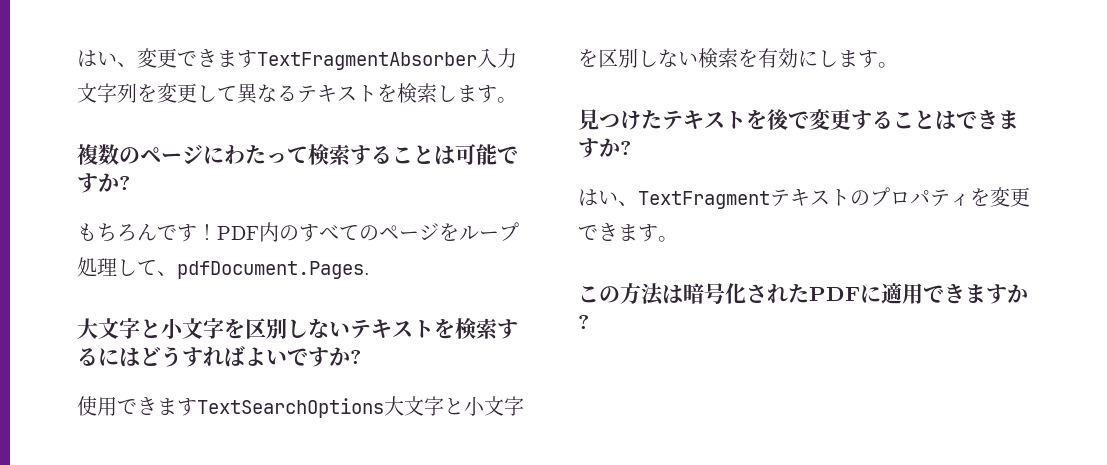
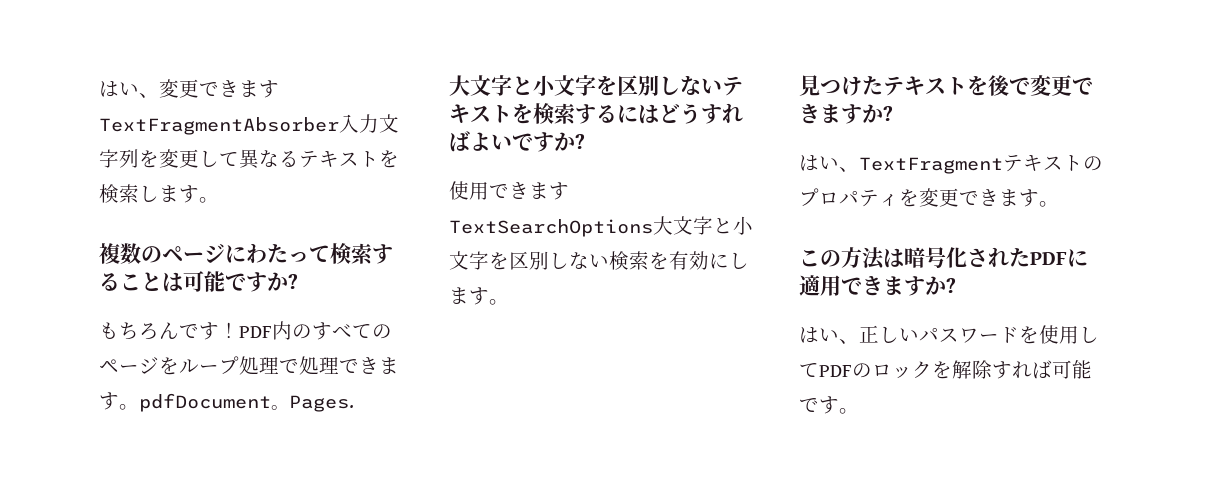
[117,259,370,279] して、pdfDocument.Pages. -> [279,356,399,375] [99,392,354,412] で処理できます。pdfDocument。Pages.
[851,110,956,130] することは -> (1072, 85) none
(589, 322) none -> [799,325,1099,344] [799,360,1092,379] [799,396,859,414] // はい、正しいパスワードを使用してPDFのロックを解除すれば可能です。

